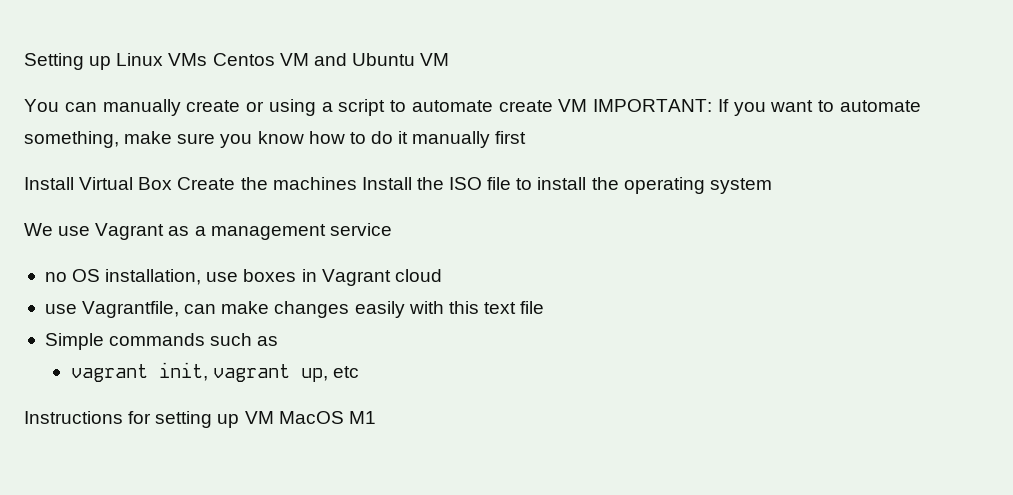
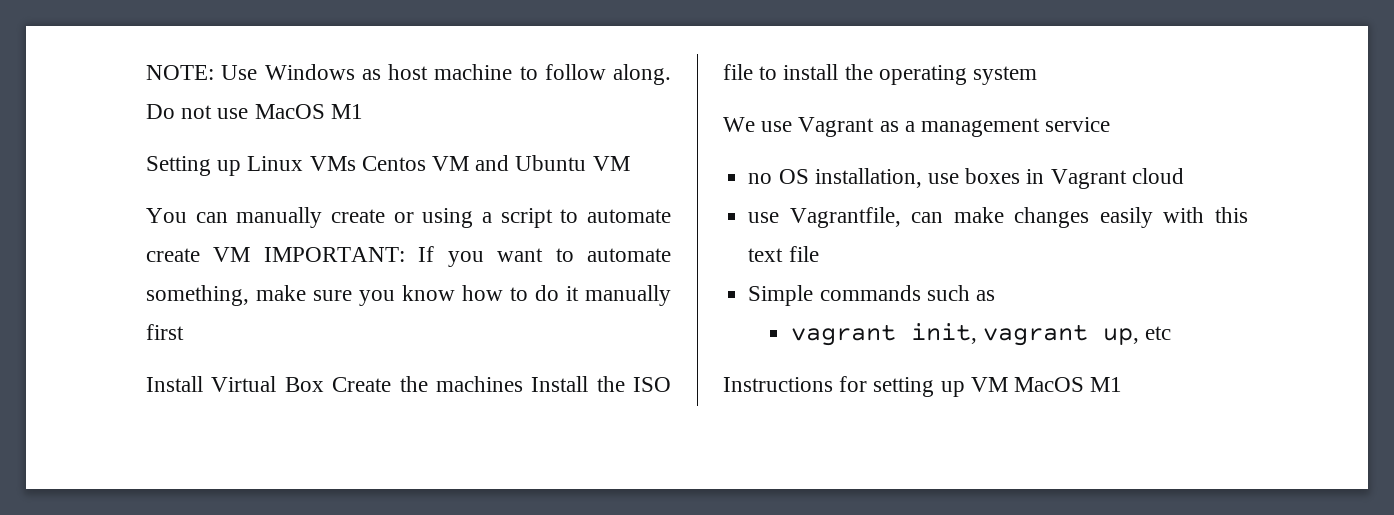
(24, 61) none -> [146,64,671,85] [146,104,363,119] NOTE: Use Windows as host machine to follow along. Do not use MacOS M1 //

